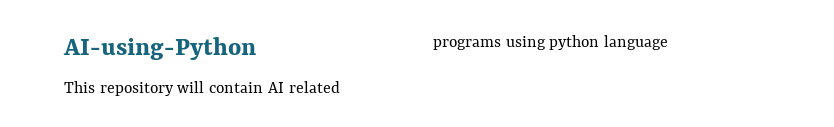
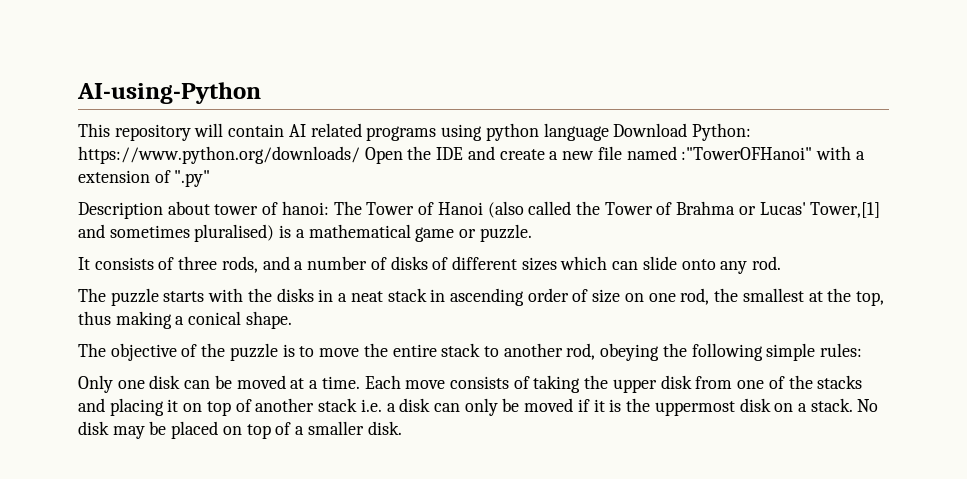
(669, 42) none -> [613,123,751,141] [78,146,865,164] [78,170,211,187] [78,201,881,219] [78,224,532,242] [78,256,782,274] [78,288,884,306] [78,311,292,329] [78,343,863,361] [78,375,863,393] [78,398,879,416] [78,421,402,439] Download Python: https://www.python.org/downloads/ Open the IDE and create a new file named :"TowerOFHanoi" with a extension of ".py" // Description about tower of hanoi: The Tower of Hanoi (also called the Tower of Brahma or Lucas' Tower,[1] and sometimes pluralised) is a mathematical game or puzzle. // It consists of three rods, and a number of disks of different sizes which can slide onto any rod. // The puzzle starts with the disks in a neat stack in ascending order of size on one rod, the smallest at the top, thus making a conical shape. // The objective of the puzzle is to move the entire stack to another rod, obeying the following simple rules: // Only one disk can be moved at a time. Each move consists of taking the upper disk from one of the stacks and placing it on top of another stack i.e. a disk can only be moved if it is the uppermost disk on a stack. No disk may be placed on top of a smaller disk.

